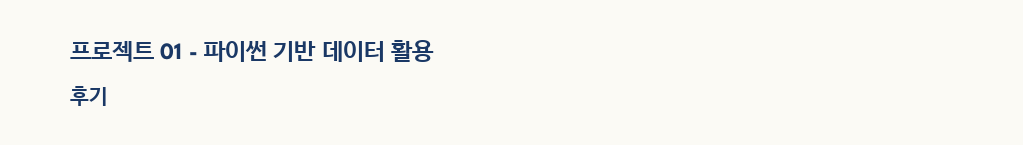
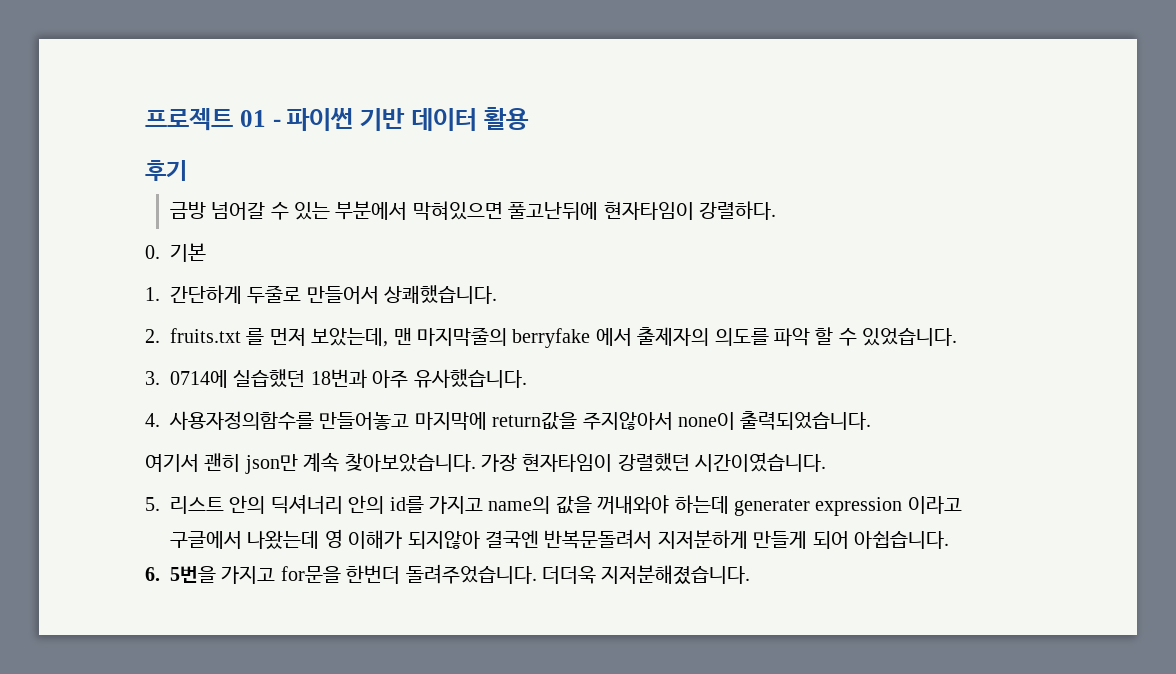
(108, 96) none -> [169,201,777,220] [145,243,206,262] [145,285,498,304] [145,327,958,348] [145,369,527,388] [145,411,872,430] [145,452,827,474] [145,495,962,516] [170,529,949,549] [145,564,751,585] // 금방 넘어갈 수 있는 부분에서 막혀있으면 풀고난뒤에 현자타임이 강렬하다. // 0. 기본 // 1. 간단하게 두줄로 만들어서 상쾌했습니다. // 2. fruits.txt 를 먼저 보았는데, 맨 마지막줄의 berryfake 에서 출제자의 의도를 파악 할 수 있었습니다. // 3. 0714에 실습했던 18번과 아주 유사했습니다. // 4. 사용자정의함수를 만들어놓고 마지막에 return값을 주지않아서 none이 출력되었습니다. // 여기서 괜히 json만 계속 찾아보았습니다. 가장 현자타임이 강렬했던 시간이였습니다. // 5. 리스트 안의 딕셔너리 안의 id를 가지고 name의 값을 꺼내와야 하는데 generater expression 이라고 구글에서 나왔는데 영 이해가 되지않아 결국엔 반복문돌려서 지저분하게 만들게 되어 아쉽습니다. // 6. 5번을 가지고 for문을 한번더 돌려주었습니다. 더더욱 지저분해졌습니다.

